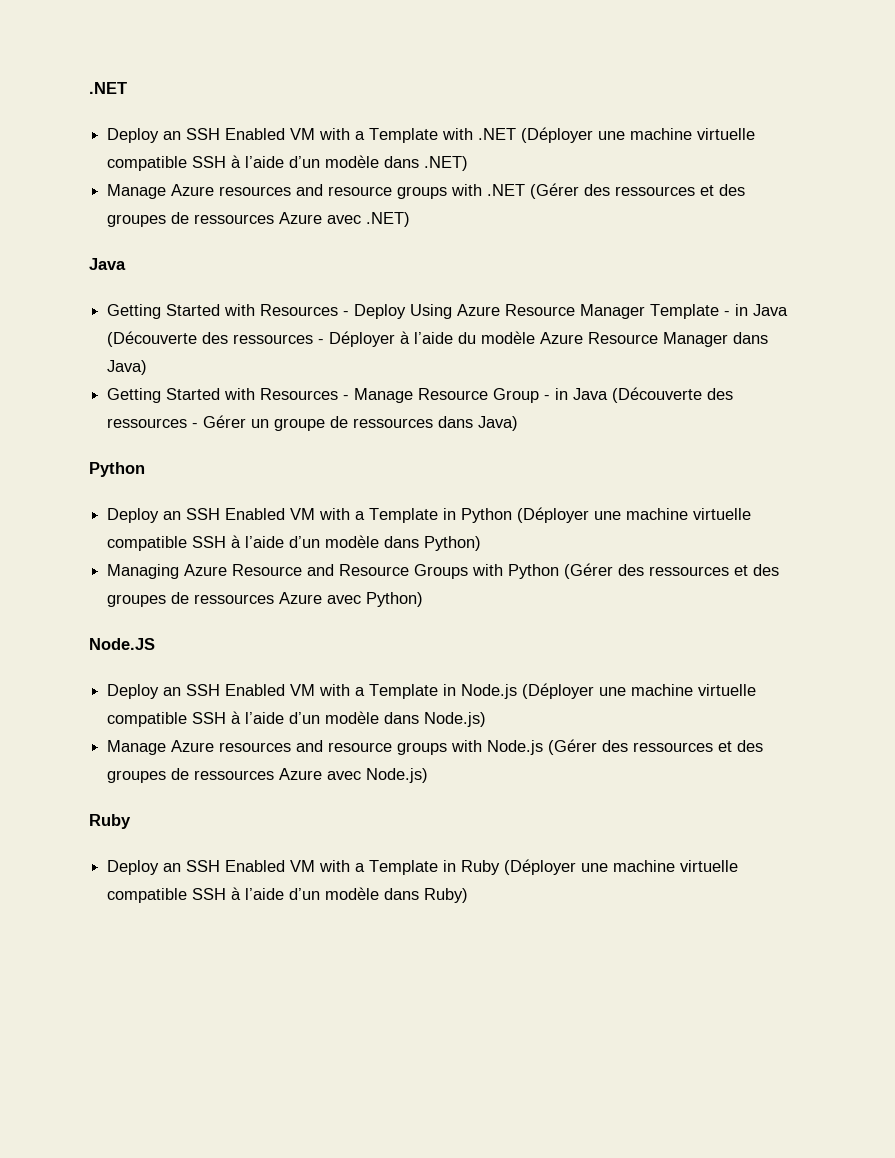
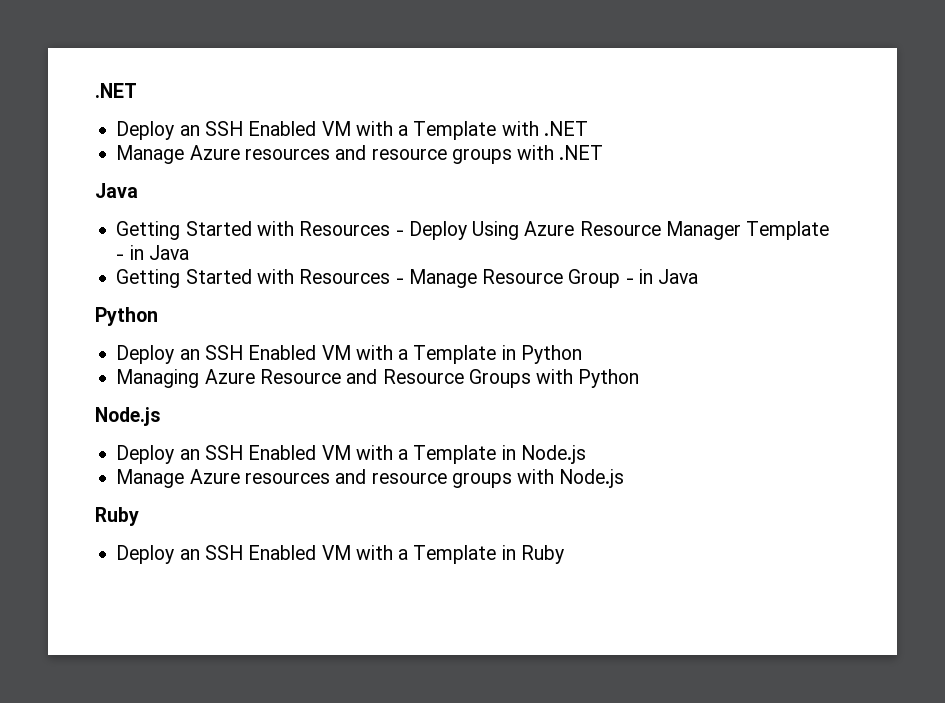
[521,127,756,143] [107,155,469,171] (Déployer une machine virtuelle compatible SSH à l’aide d’un modèle dans .NET) -> (588, 128) none
[530,183,746,199] [107,212,411,227] (Gérer des ressources et des groupes de ressources Azure avec .NET) -> (604, 152) none
[107,331,769,347] [107,360,148,375] (Découverte des ressources - Déployer à l’aide du modèle Azure Resource Manager dans Java) -> (189, 252) none
[612,387,734,403] [107,415,519,431] (Découverte des ressources - Gérer un groupe de ressources dans Java) -> (699, 276) none
[517,507,752,523] [107,535,482,551] (Déployer une machine virtuelle compatible SSH à l’aide d’un modèle dans Python) -> (582, 354) none
[564,563,780,579] [107,592,424,607] [89,638,155,650] (Gérer des ressources et des groupes de ressources Azure avec Python) // Node.JS -> [95,407,160,426] // Node.js
[522,683,757,699] [107,711,487,727] (Déployer une machine virtuelle compatible SSH à l’aide d’un modèle dans Node.js) -> (586, 454) none
[548,739,764,755] [107,768,429,783] (Gérer des ressources et des groupes de ressources Azure avec Node.js) -> (625, 478) none
[504,859,739,875] [107,887,469,903] (Déployer une machine virtuelle compatible SSH à l’aide d’un modèle dans Ruby) -> (564, 554) none

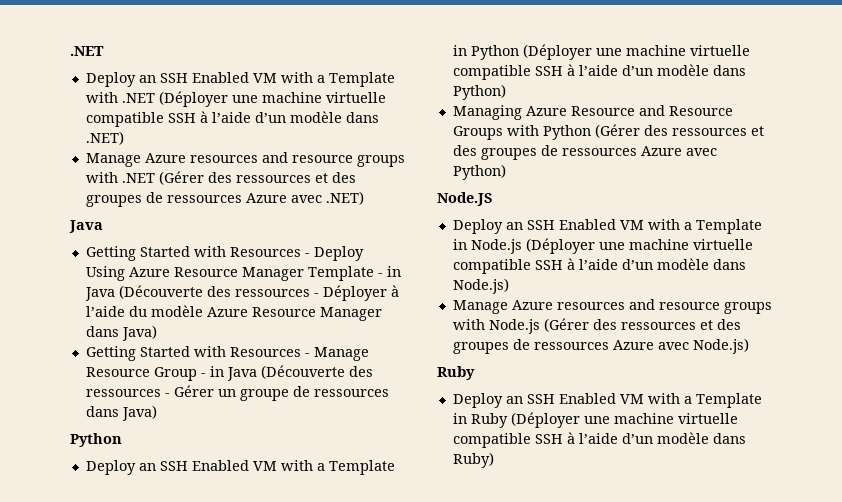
(588, 128) none -> [158,91,386,107] [85,111,379,127] [85,131,124,145] (Déployer une machine virtuelle compatible SSH à l’aide d’un modèle dans .NET)
(604, 152) none -> [158,171,356,185] [85,191,364,207] (Gérer des ressources et des groupes de ressources Azure avec .NET)
(189, 252) none -> [118,285,399,301] [85,305,382,321] [85,325,157,341] (Découverte des ressources - Déployer à l’aide du modèle Azure Resource Manager dans Java)
(699, 276) none -> [260,365,373,379] [85,385,389,401] [85,405,157,421] (Découverte des ressources - Gérer un groupe de ressources dans Java)
(582, 354) none -> [522,44,750,60] [452,64,746,80] [452,84,506,100] (Déployer une machine virtuelle compatible SSH à l’aide d’un modèle dans Python)
[95,407,160,426] // Node.js -> [594,124,764,138] [452,145,717,160] [452,164,506,180] [437,192,493,206] (Gérer des ressources et des groupes de ressources Azure avec Python) // Node.JS
(586, 454) none -> [525,238,753,254] [452,258,746,274] [452,278,509,294] (Déployer une machine virtuelle compatible SSH à l’aide d’un modèle dans Node.js)
(625, 478) none -> [543,318,741,332] [452,338,749,354] (Gérer des ressources et des groupes de ressources Azure avec Node.js)
(564, 554) none -> [510,412,738,428] [452,432,746,448] [452,452,494,468] (Déployer une machine virtuelle compatible SSH à l’aide d’un modèle dans Ruby)

